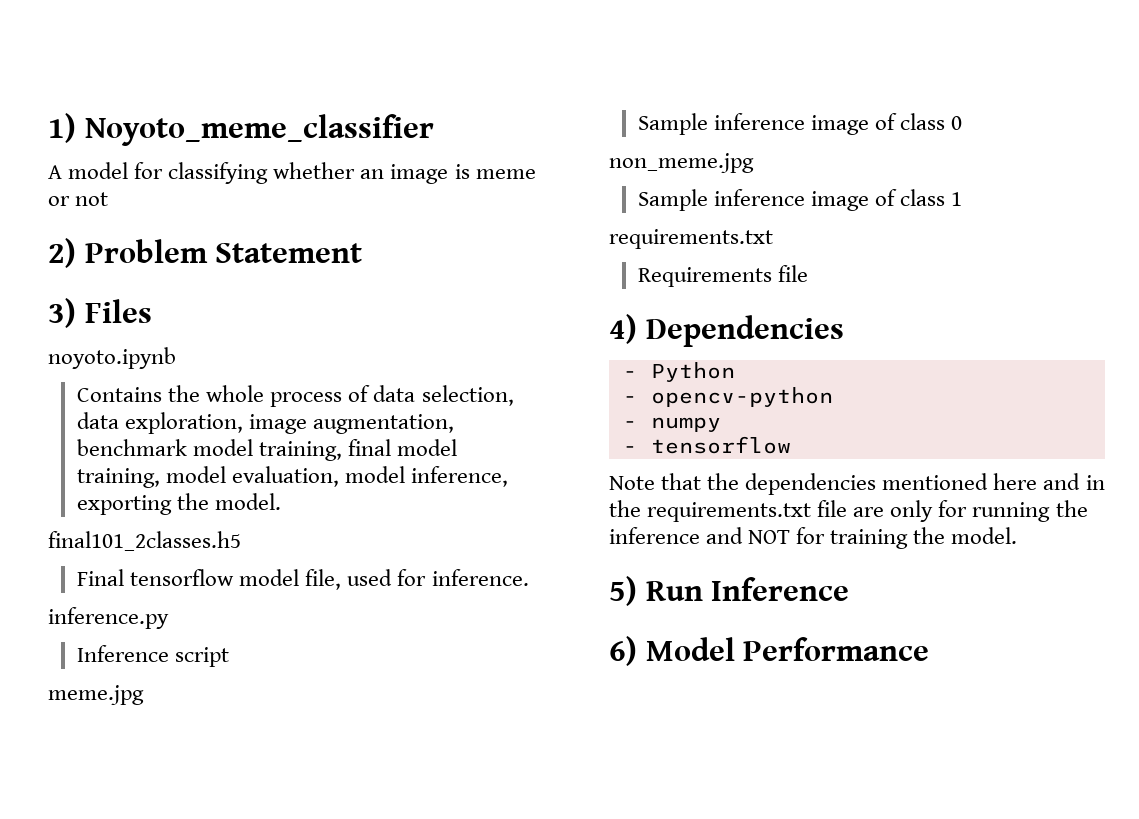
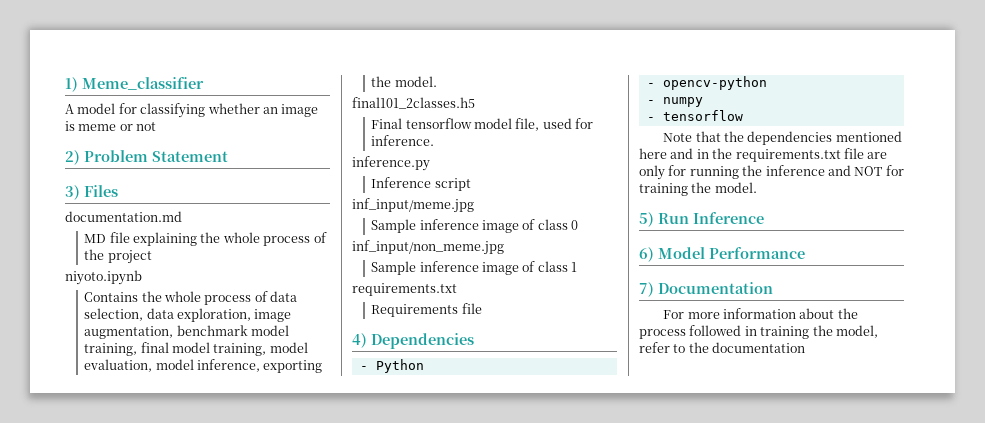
[84,114,434,146] Noyoto_meme_classifier -> [82,77,204,90] Meme_classifier
[48,347,176,369] noyoto.ipynb -> [65,211,182,222] [84,232,327,246] [84,249,152,264] [65,270,142,285] documentation.md // MD file explaining the whole process of the project // niyoto.ipynb
[48,685,144,705] meme.jpg -> [352,198,474,213] inf_input/meme.jpg
[609,153,754,173] non_meme.jpg -> [352,240,504,255] inf_input/non_meme.jpg
(930, 649) none -> [639,282,773,297] [663,308,858,319] [639,325,878,339] [639,342,806,353] // 7) Documentation // For more information about the process followed in training the model, refer to the documentation

